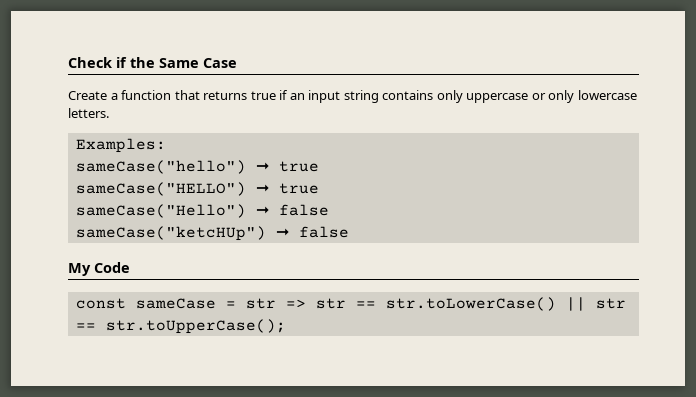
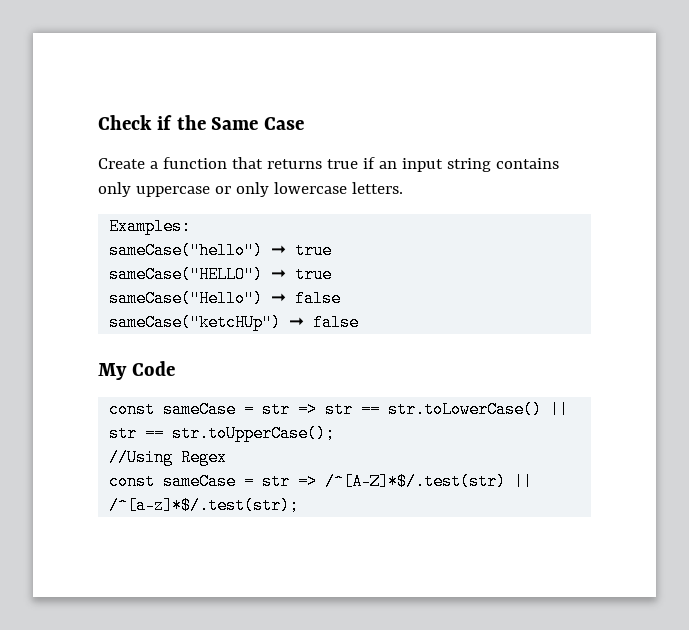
(286, 326) none -> [109,449,228,466] [109,473,534,490] [109,497,300,514] // //Using Regex // const sameCase = str => /^[A-Z]*$/.test(str) || /^[a-z]*$/.test(str);

